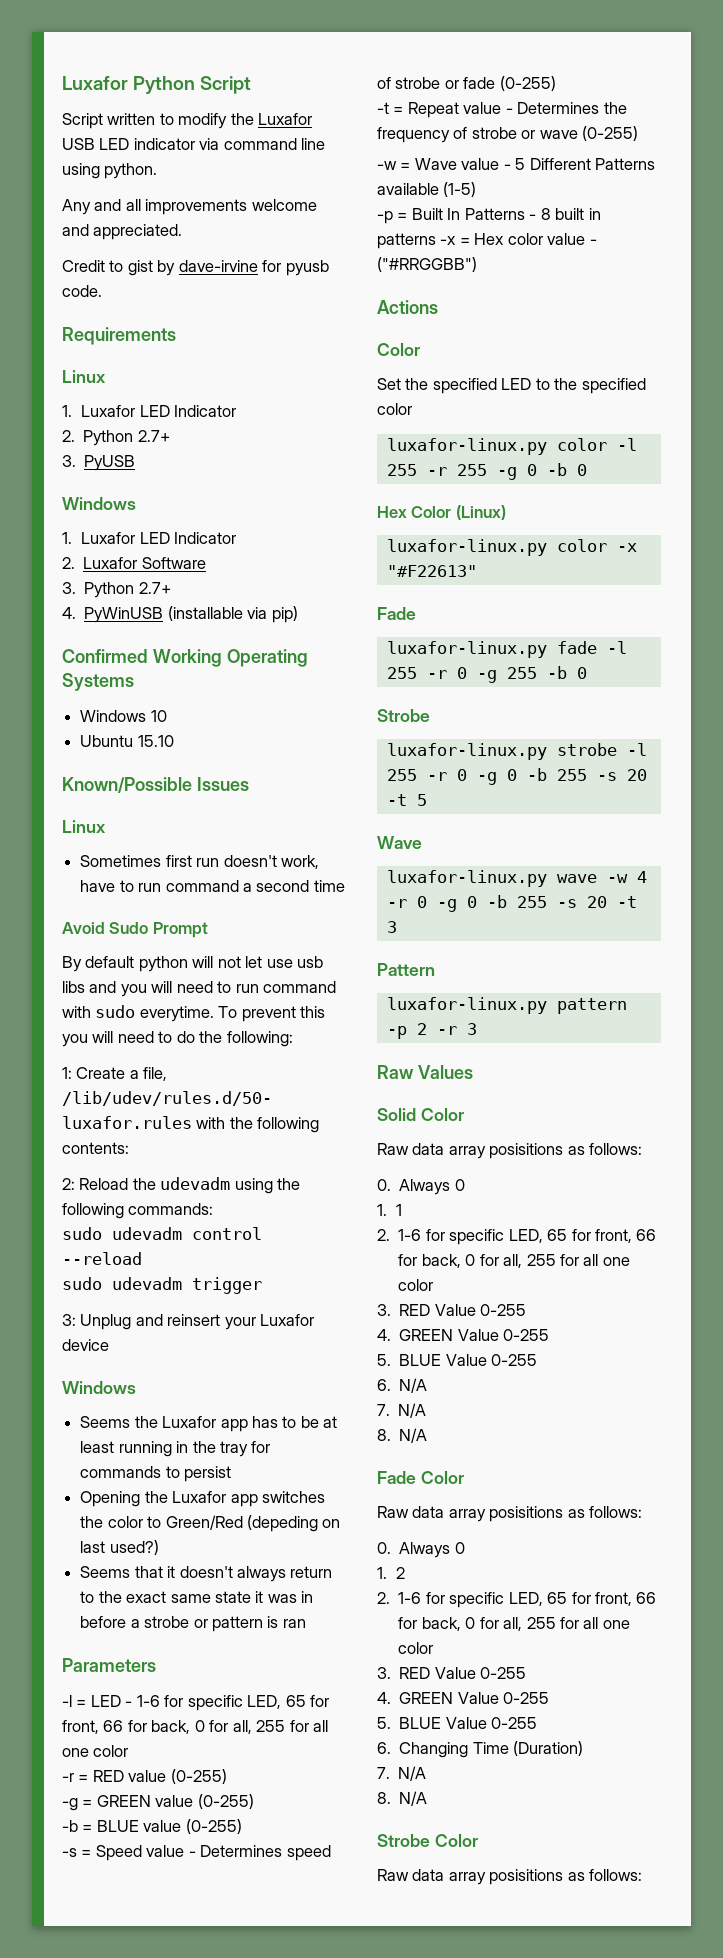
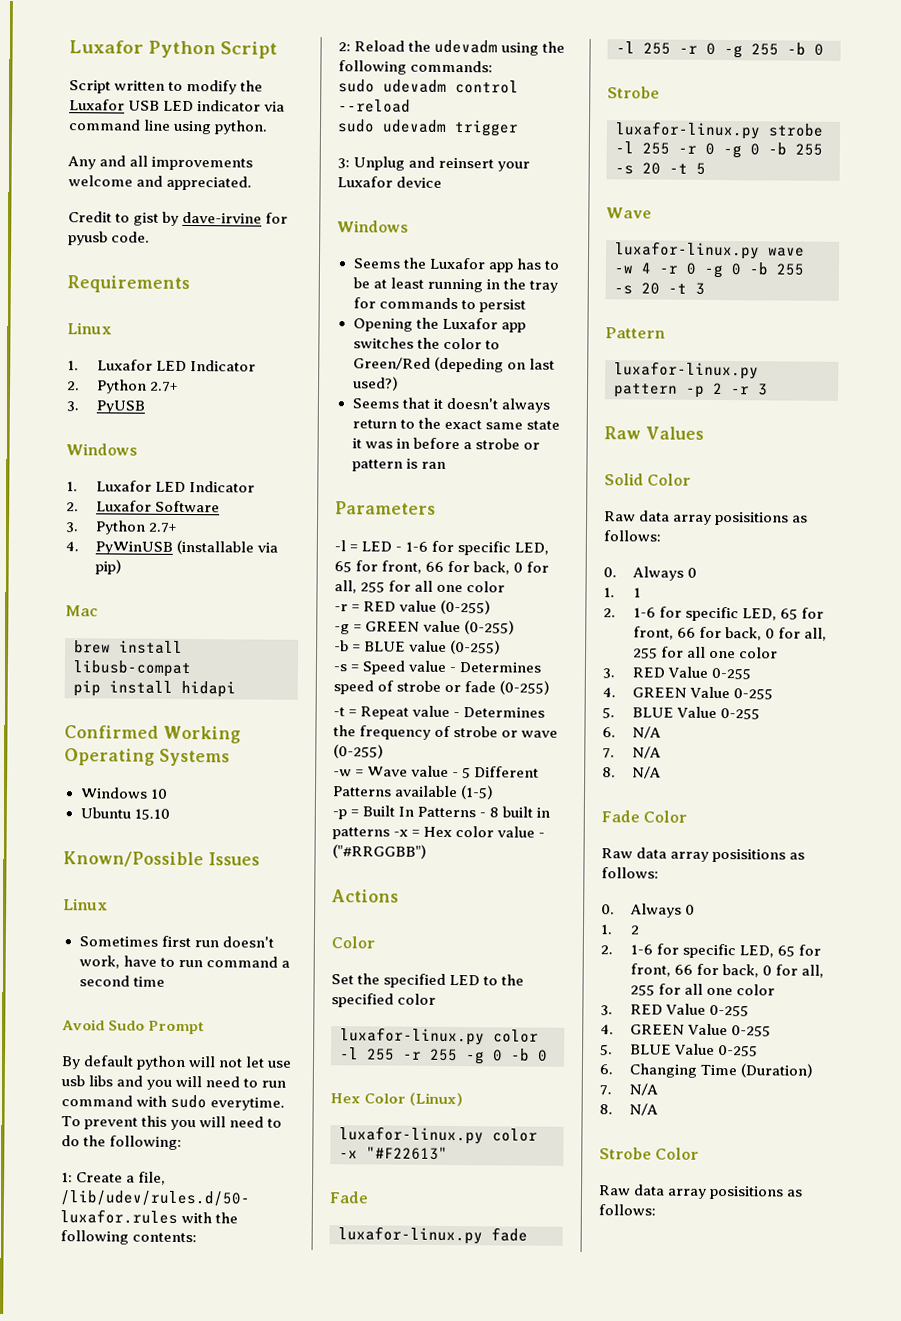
(298, 614) none -> [65,605,98,617] [74,640,183,654] [73,660,191,678] [73,680,236,698] // Mac // brew install libusb-compat // pip install hidapi

